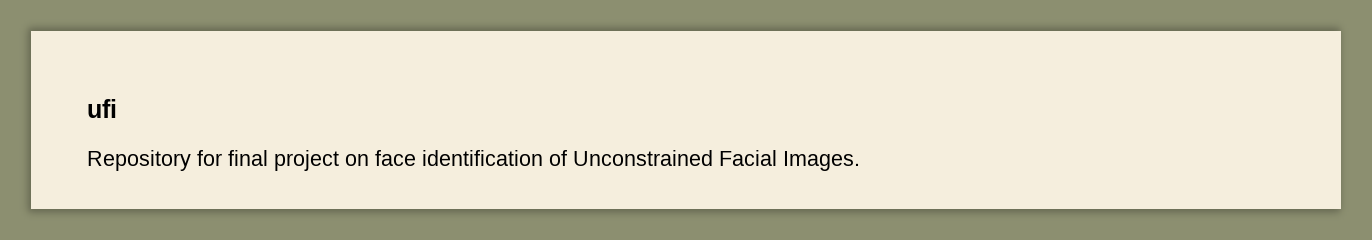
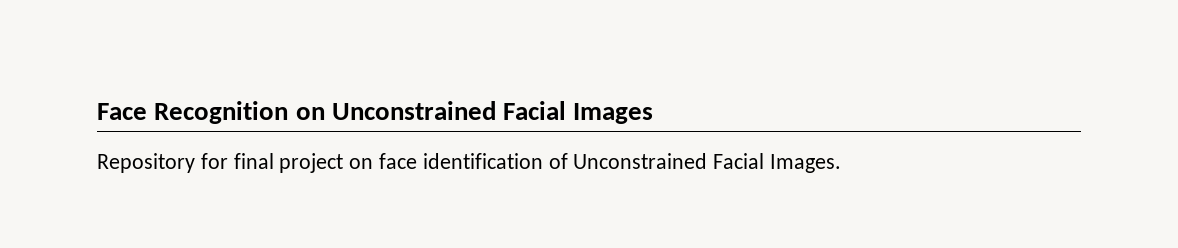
[87,99,117,118] ufi -> [97,101,654,124] Face Recognition on Unconstrained Facial Images

